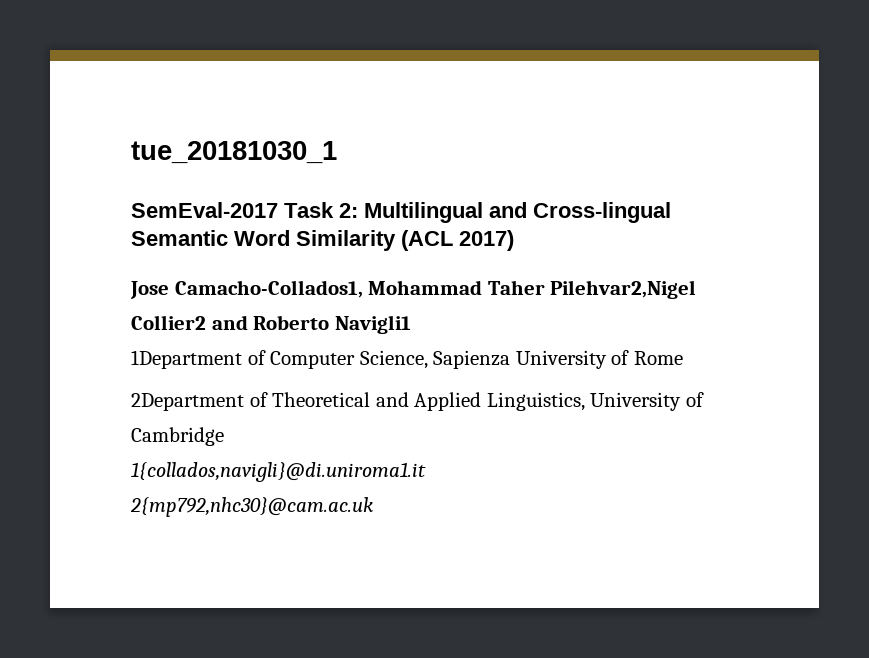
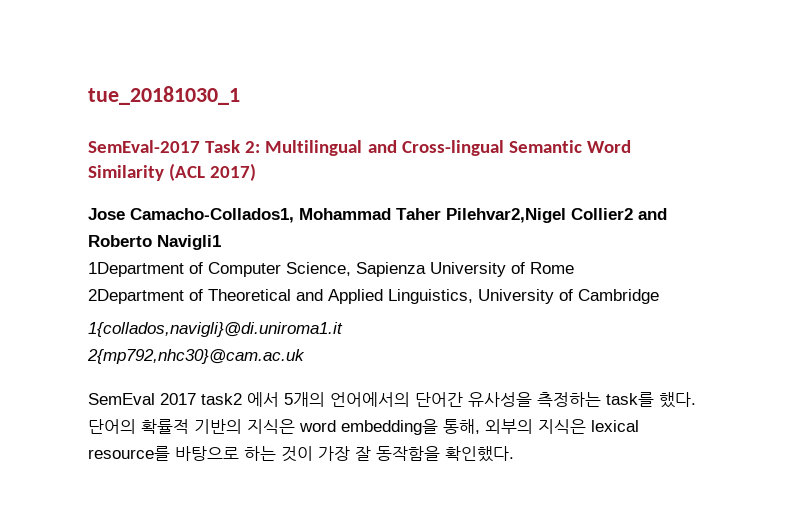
(373, 507) none -> [88,392,696,408] [88,419,639,435] [88,446,514,462] // SemEval 2017 task2 에서 5개의 언어에서의 단어간 유사성을 측정하는 task를 했다. 단어의 확률적 기반의 지식은 word embedding을 통해, 외부의 지식은 lexical resource를 바탕으로 하는 것이 가장 잘 동작함을 확인했다.

